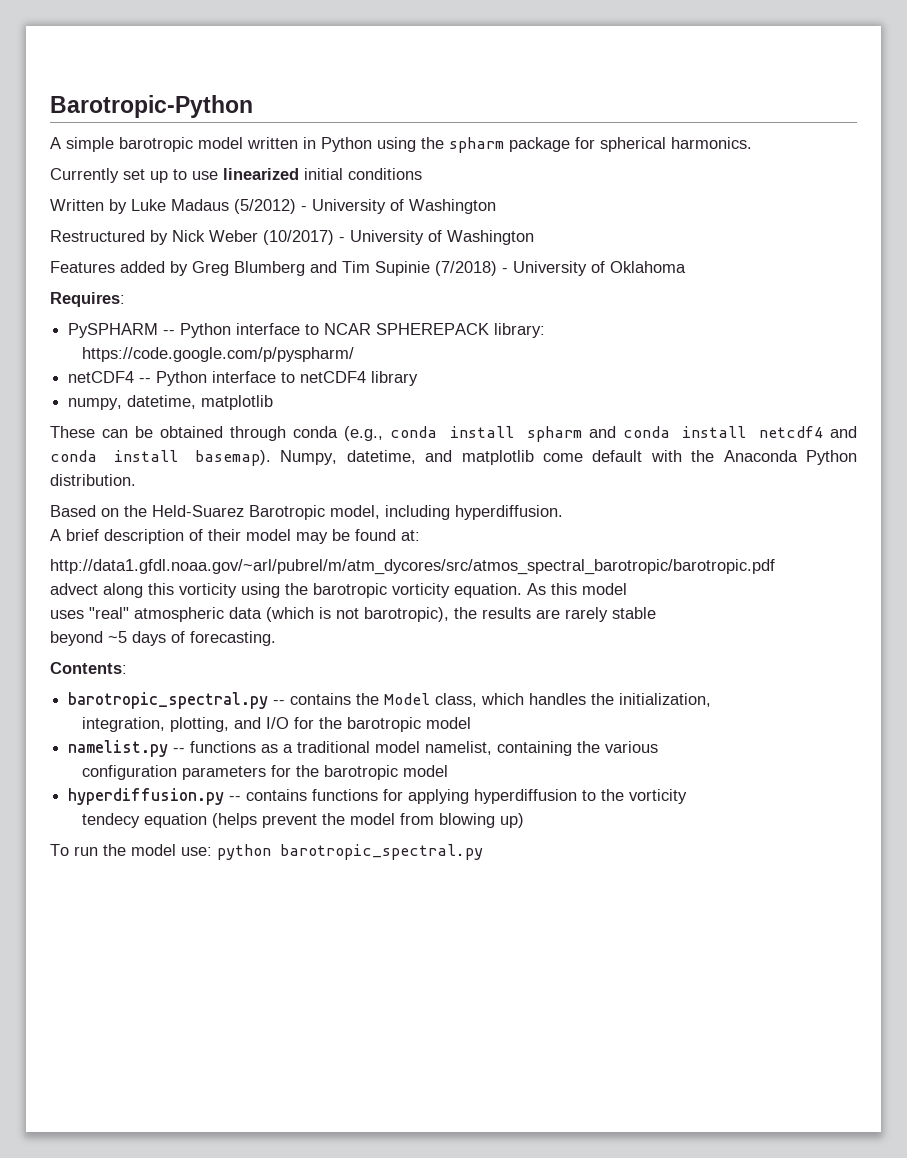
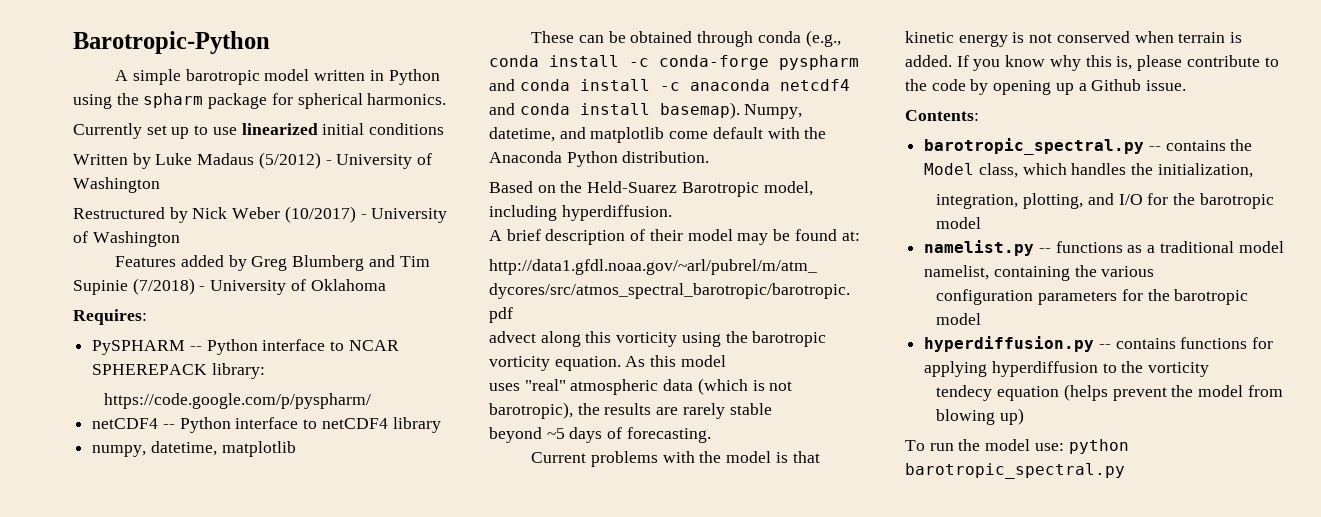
[526,426,747,442] spharm and conda install -> [629,55,859,70] [489,79,770,91] -c conda-forge pyspharm and conda install -c anaconda
(276, 638) none -> [531,451,820,467] [905,31,1243,47] [905,55,1279,71] [905,79,1187,95] // Current problems with the model is that kinetic energy is not conserved when terrain is added. If you know why this is, please contribute to the code by opening up a Github issue.

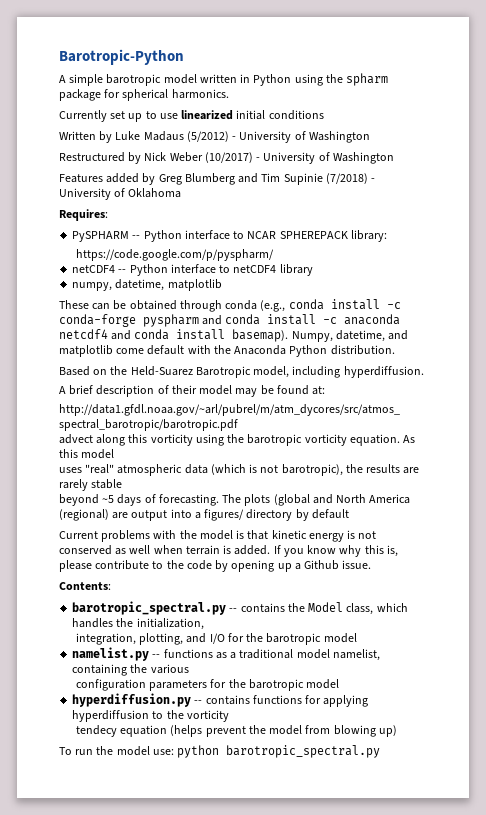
(711, 435) none -> [222,494,411,506] [59,509,349,521] The plots (global and North America (regional) are output into a figures/ directory by default
(1130, 37) none -> [115,545,151,555] as well

